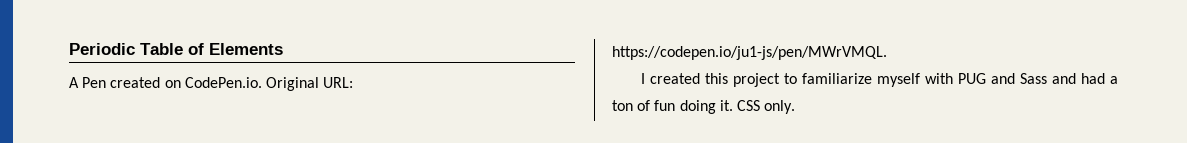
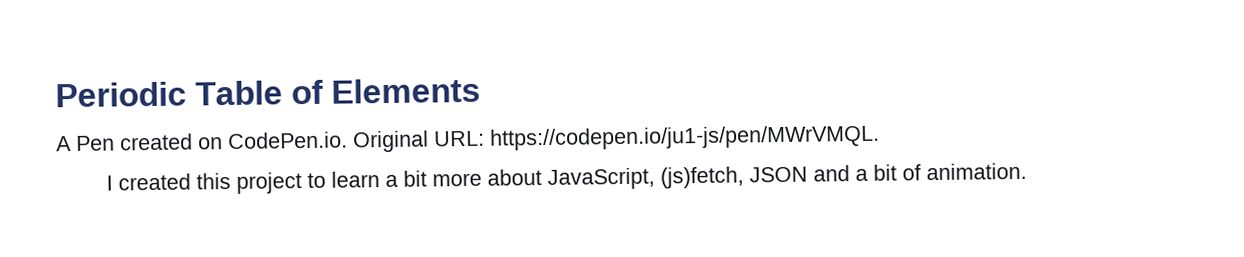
[802,73,1118,87] [612,100,796,114] familiarize myself with PUG and Sass and had a ton of fun doing it. CSS only. -> [330,162,1027,190] learn a bit more about JavaScript, (js)fetch, JSON and a bit of animation.

